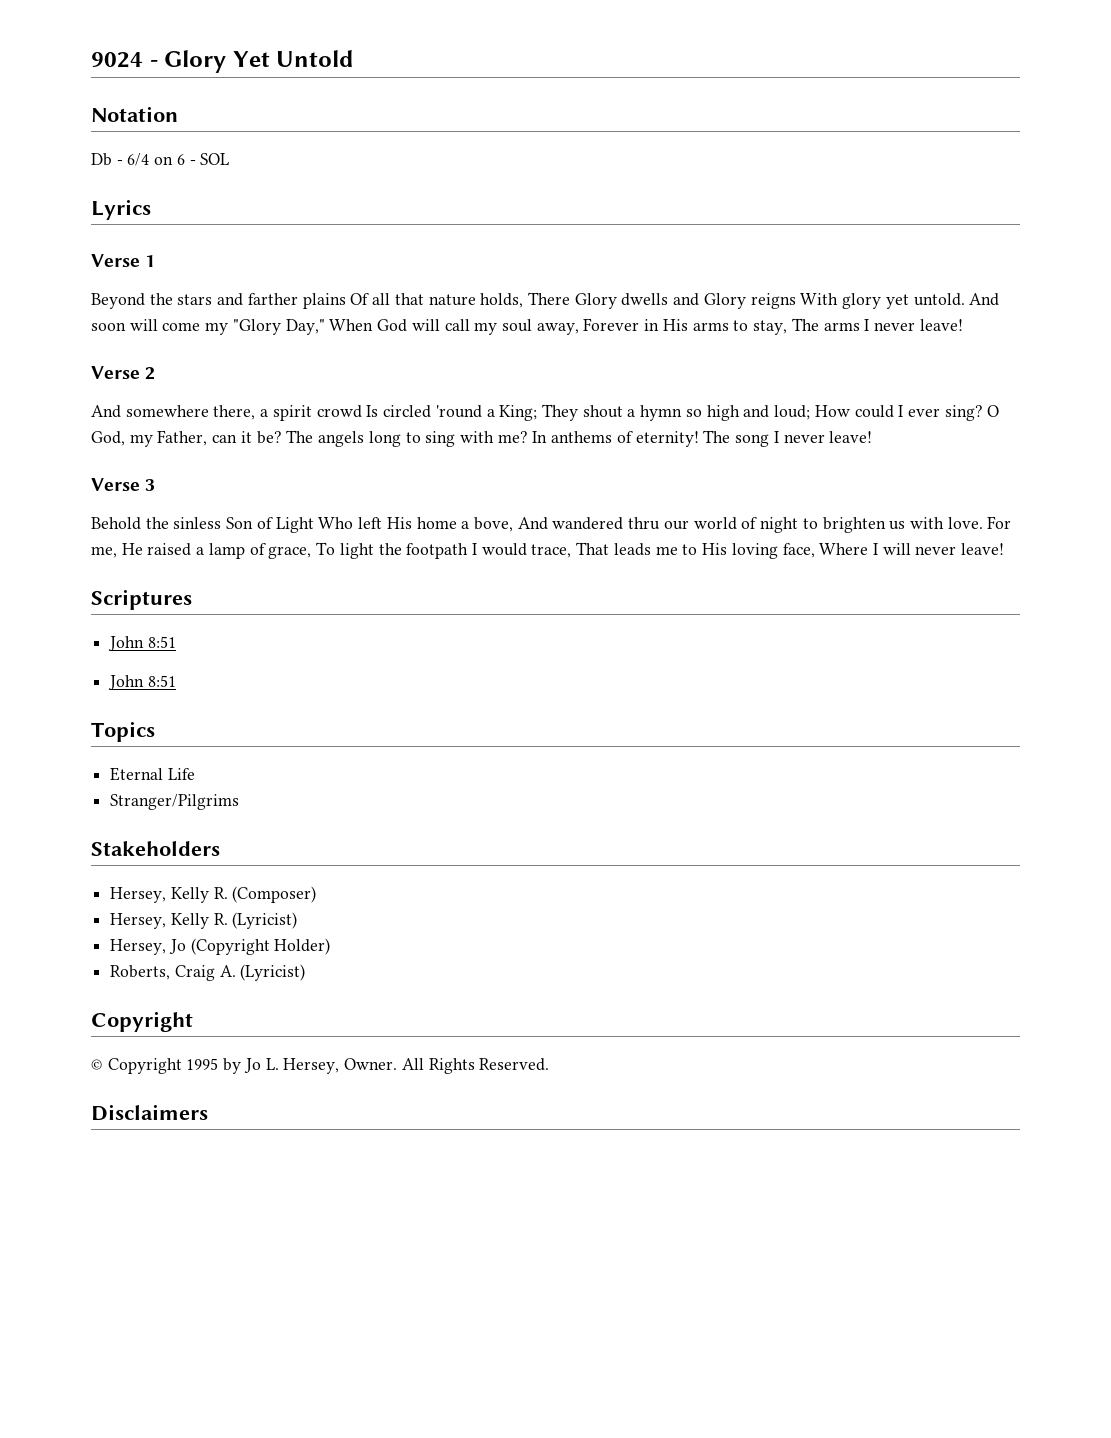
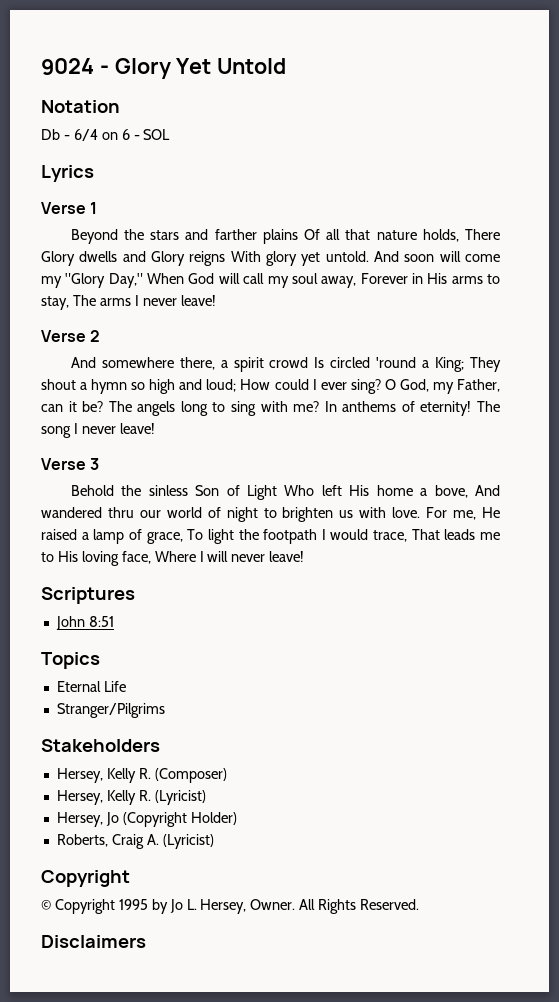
[108,675,176,690] // John 8:51 -> (114, 621) none

